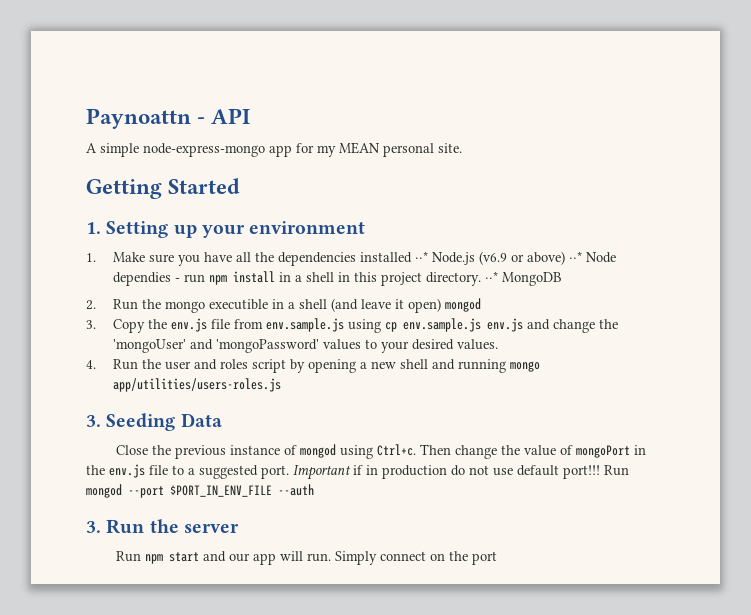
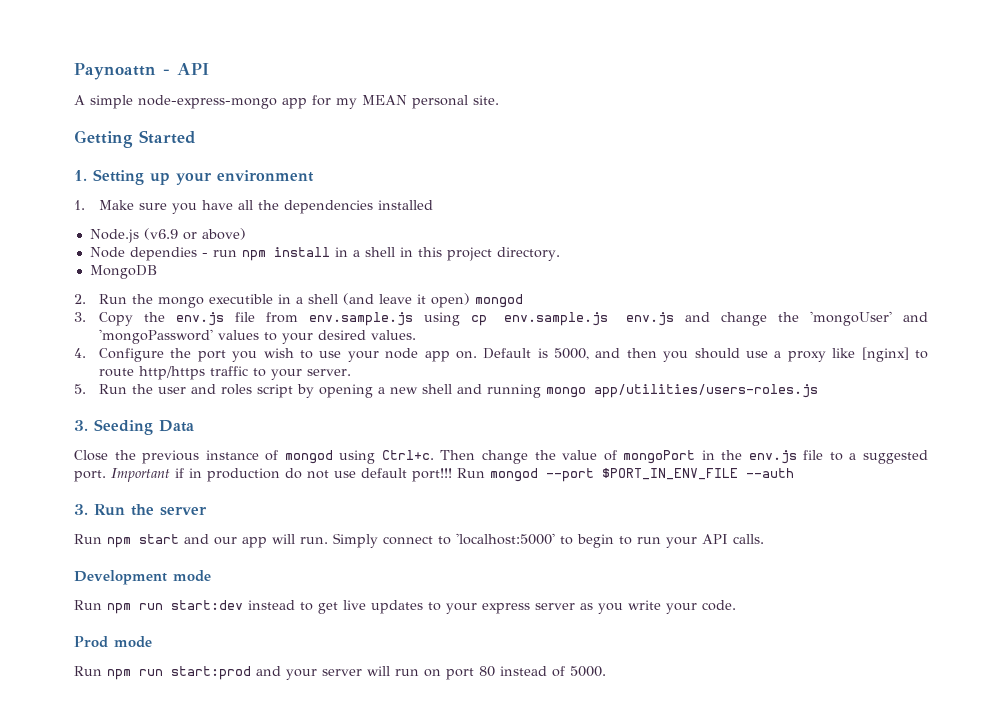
[414,251,428,262] ⋅⋅* -> (433, 205) //
[568,251,582,262] ⋅⋅* -> (246, 234) //
[484,271,498,282] ⋅⋅* -> (560, 254) //
(96, 364) none -> [98,347,929,362] [98,366,351,380] [74,384,86,394] Configure the port you wish to use your node app on. Default is 5000, and then you should use a proxy like [nginx] to route http/https traffic to your server. // 5.
[429,551,497,565] on the port -> [438,533,764,548] [74,570,211,585] [74,600,736,614] [74,636,152,648] [74,666,606,680] to 'localhost:5000' to begin to run your API calls. // Development mode // Run npm run start:dev instead to get live updates to your express server as you write your code. // Prod mode // Run npm run start:prod and your server will run on port 80 instead of 5000.

